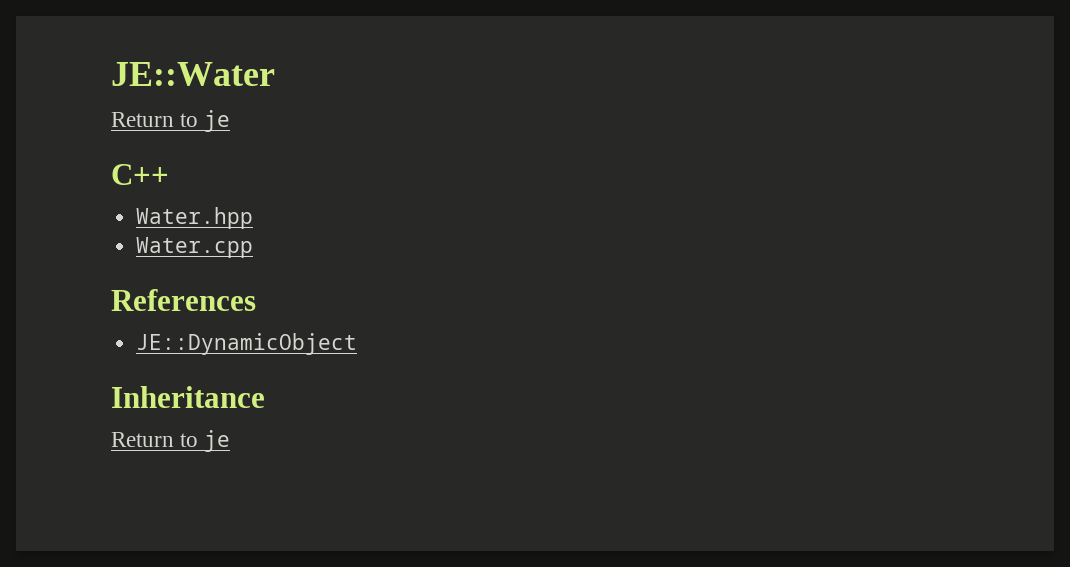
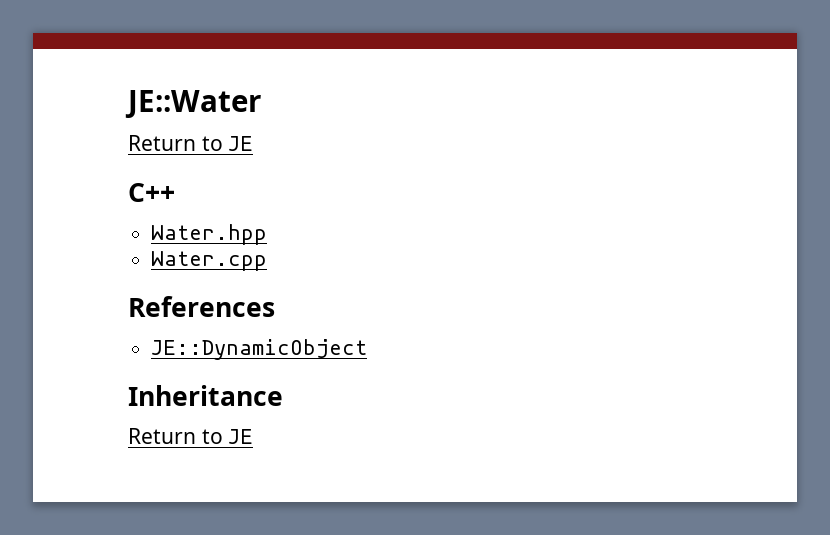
[204,110,231,132] je -> [228,136,254,151] JE
[204,430,231,452] je -> [228,429,254,444] JE

